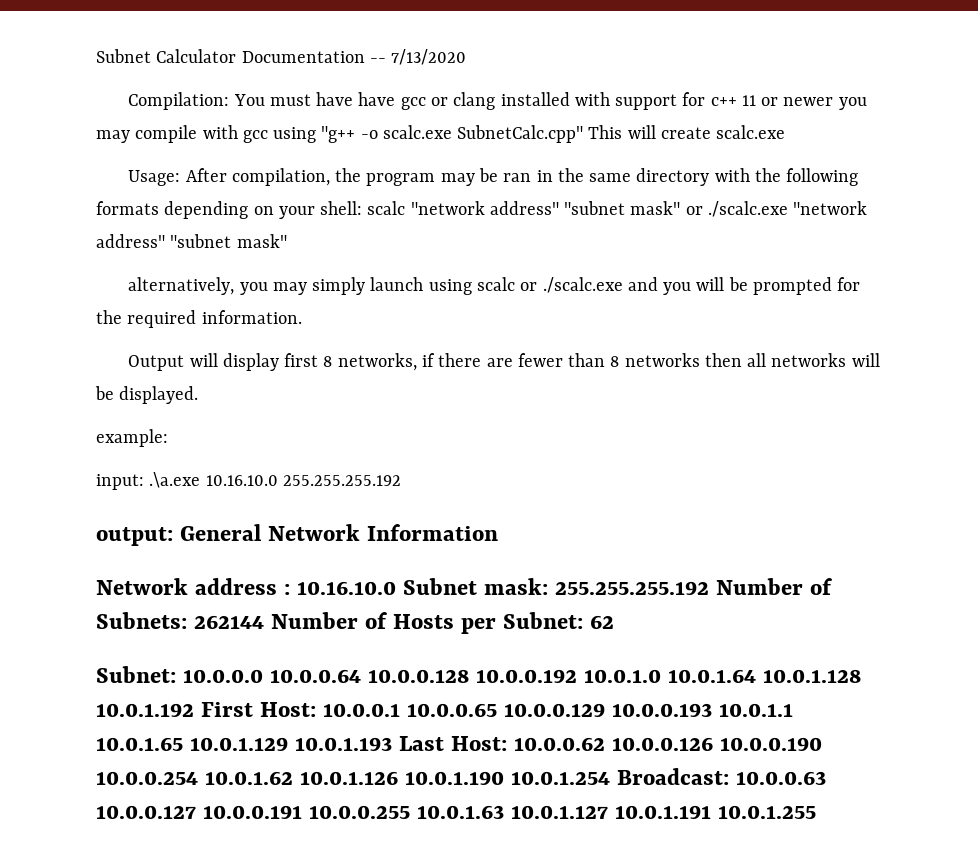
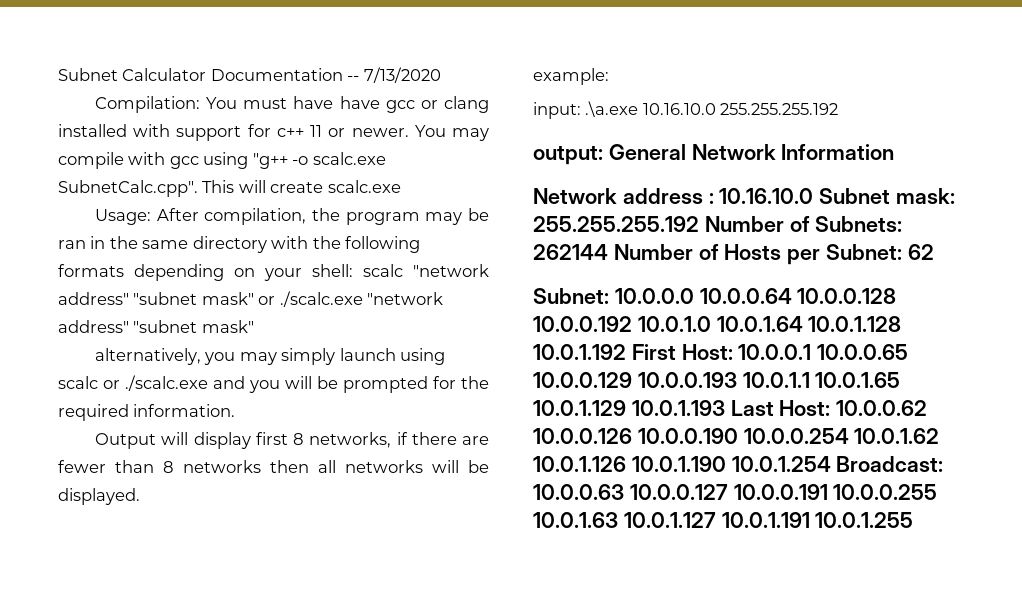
[783,97,867,110] newer you -> [351,125,446,137] newer. You
[457,125,584,143] SubnetCalc.cpp" -> [58,180,198,197] SubnetCalc.cpp".

